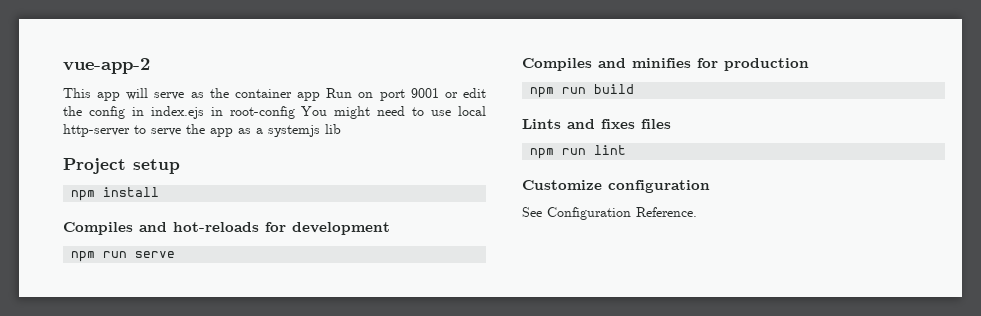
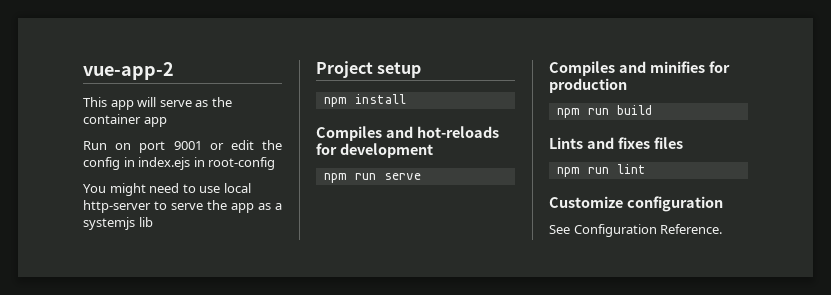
(321, 96) none -> (167, 122) //
(295, 112) none -> (276, 163) //

